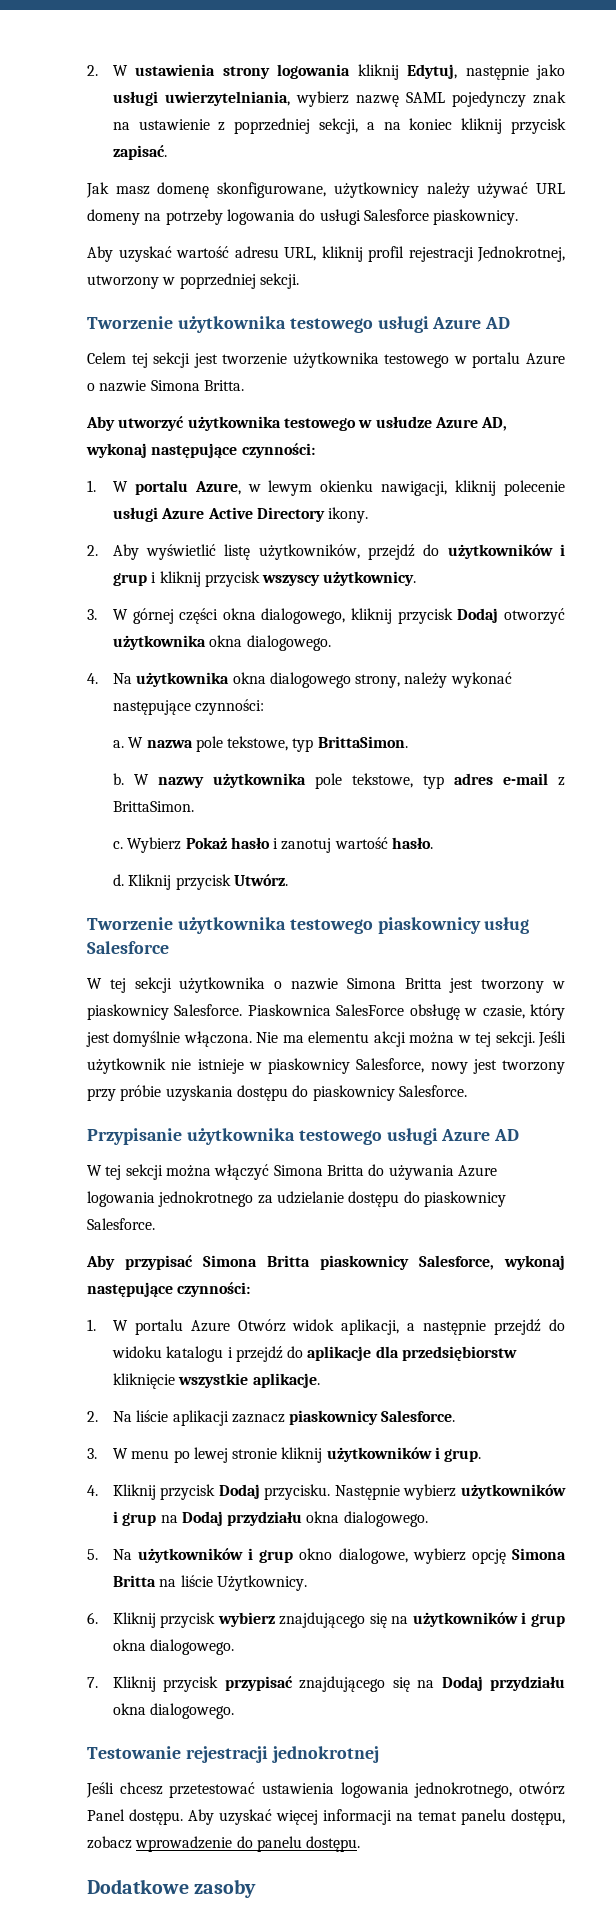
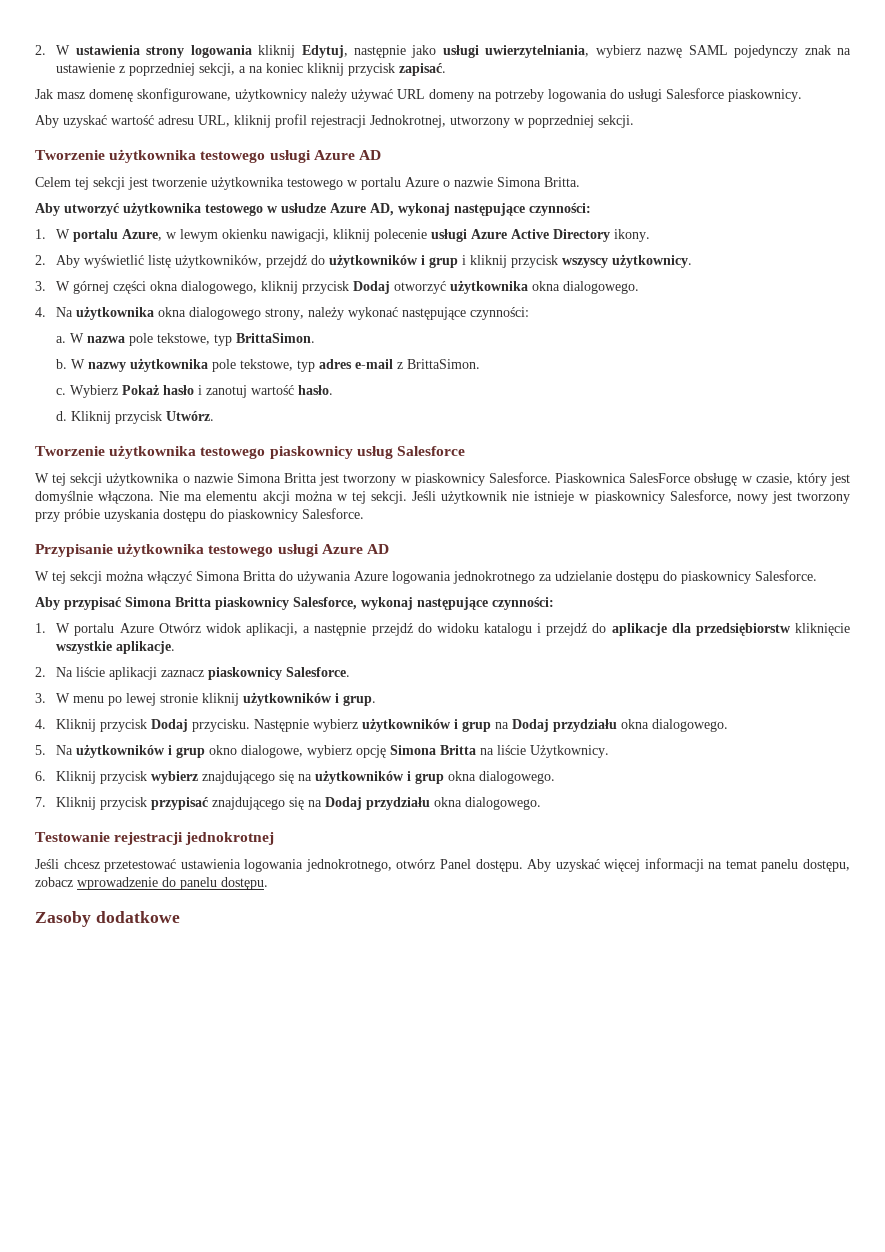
[87,1879,257,1898] Dodatkowe zasoby -> [35,911,180,927] Zasoby dodatkowe

